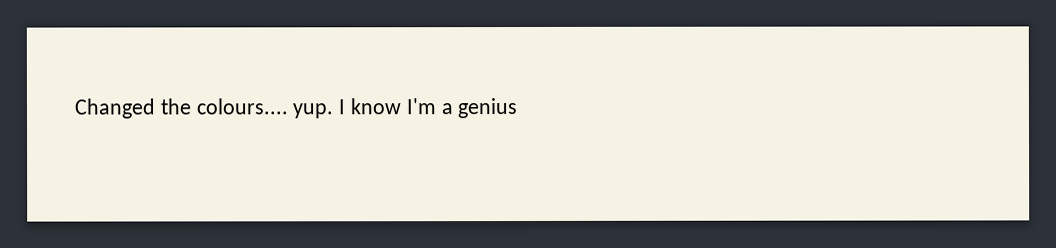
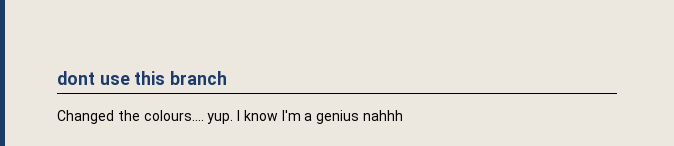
(74, 108) none -> [57,71,228,85] dont use this branch //
(518, 108) none -> [363,110,404,121] nahhh

